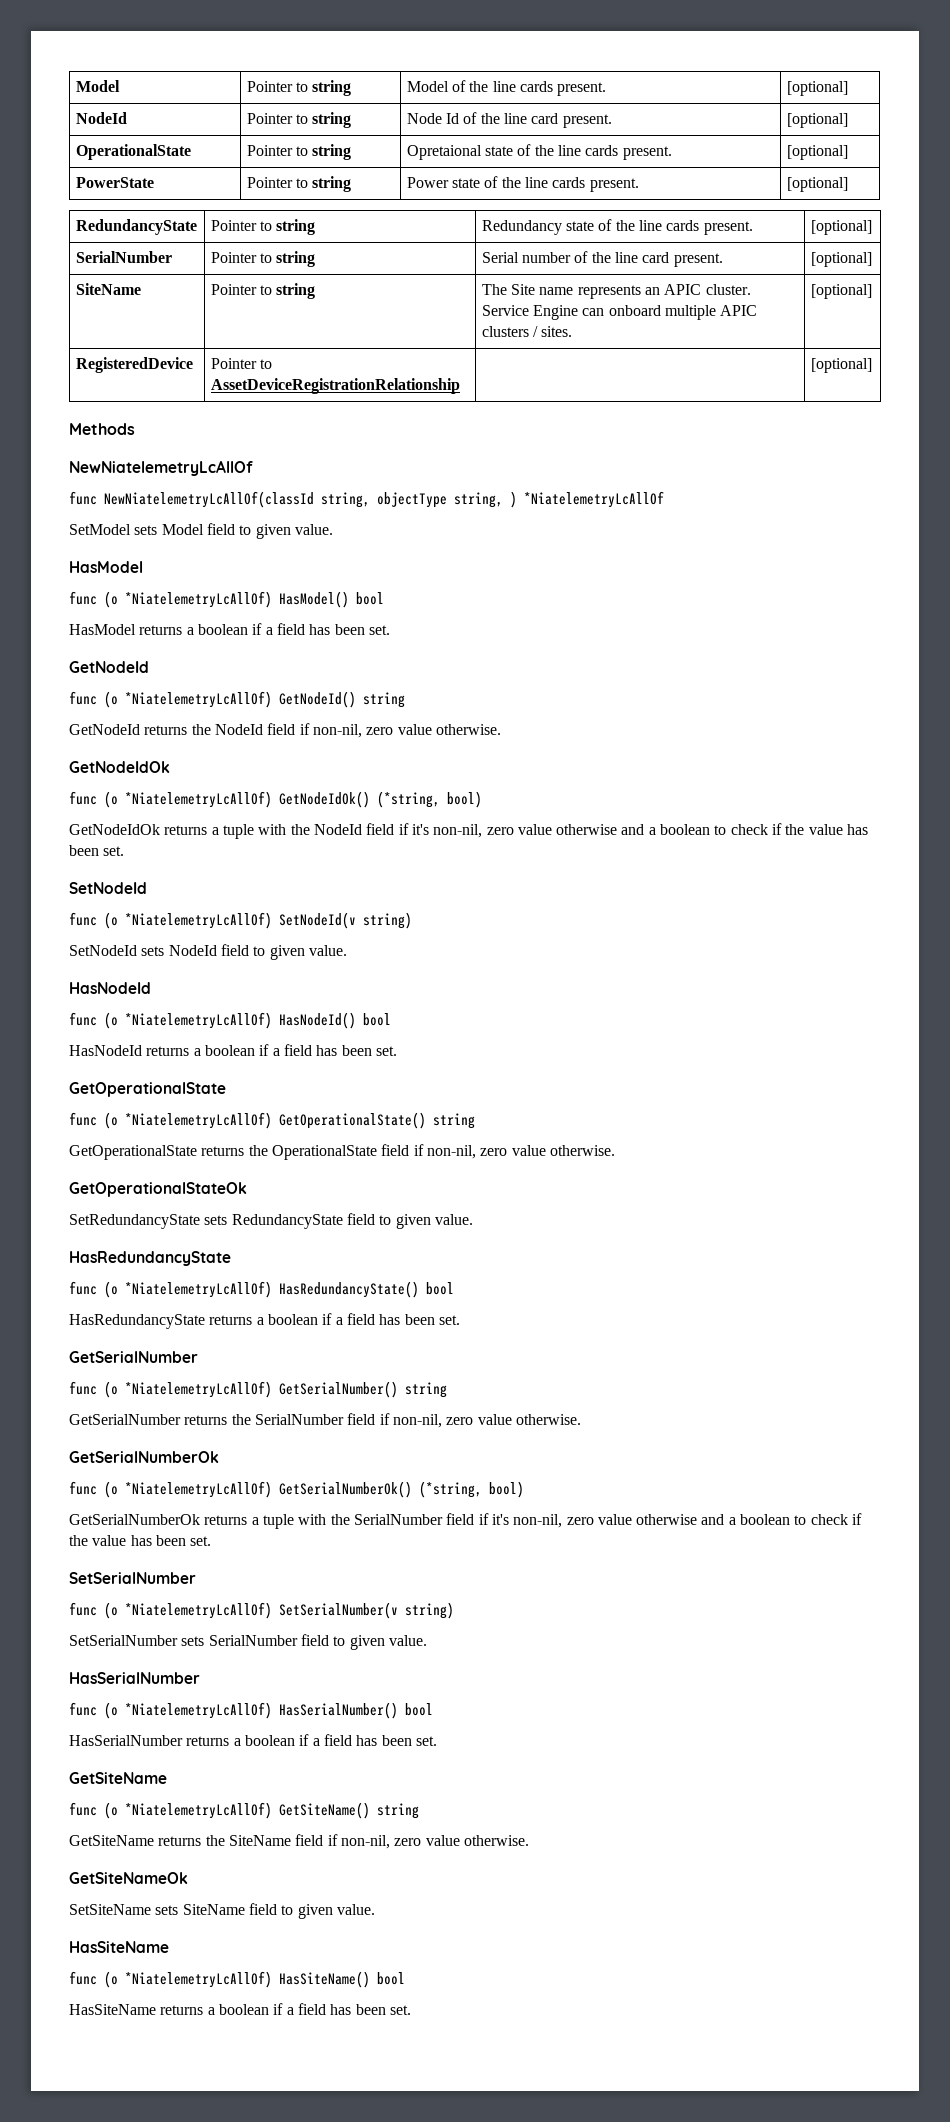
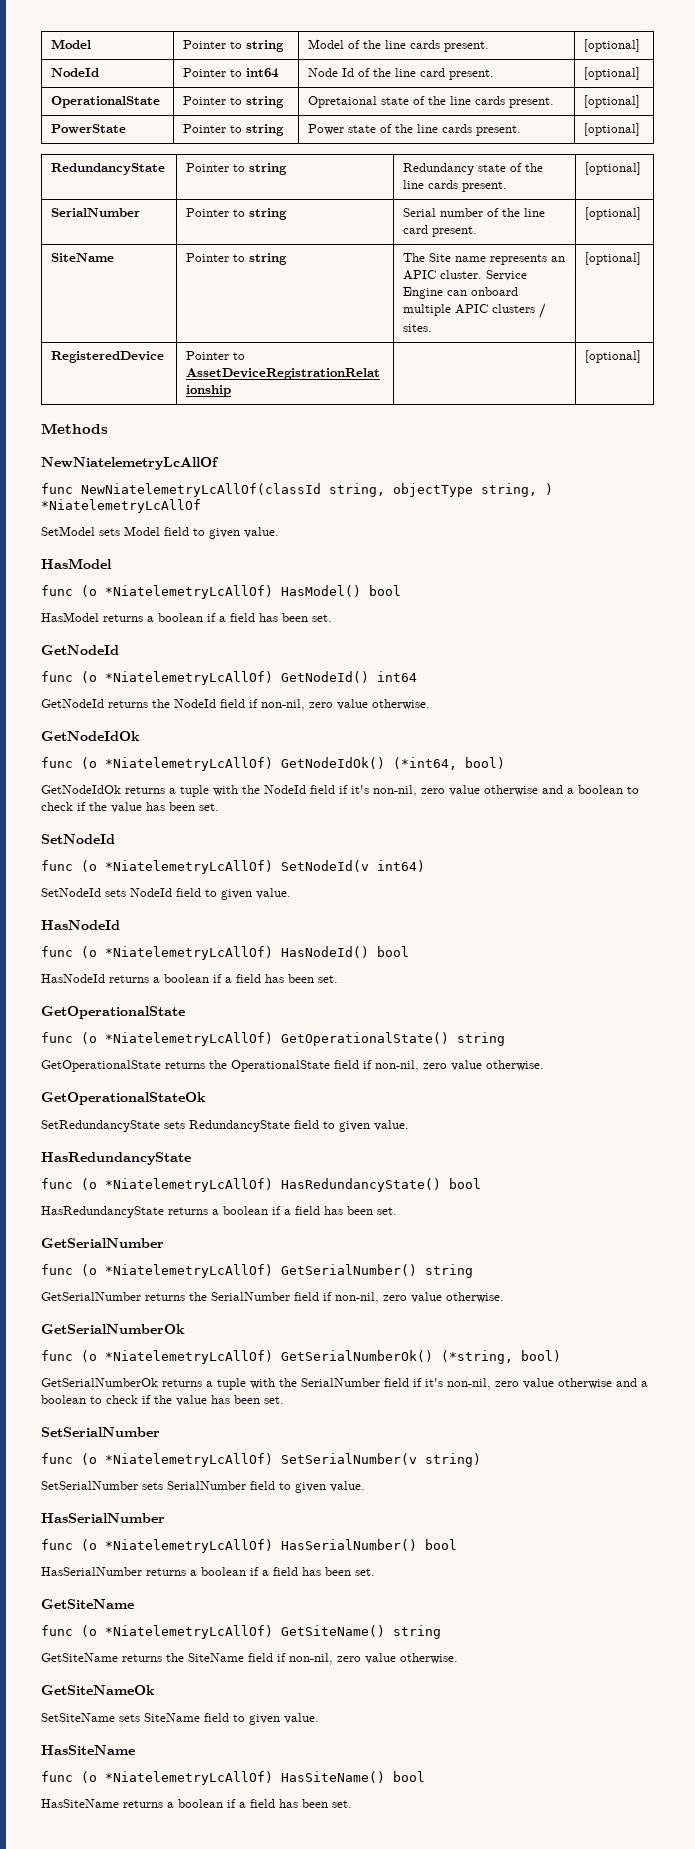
[312,112,352,128] string -> [246,68,280,78] int64
[363,692,405,708] string -> [377,671,417,682] int64
[377,791,440,808] (*string, -> [393,757,457,770] (*int64,
[363,912,412,929] string) -> [377,860,425,872] int64)

